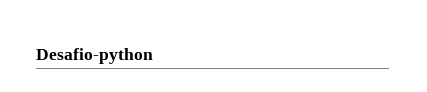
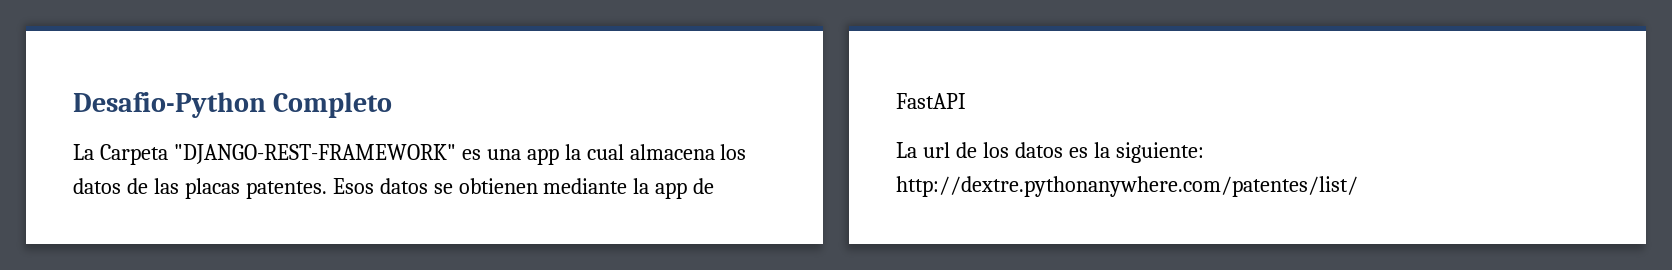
[36,48,153,64] Desafio-python -> [73,92,393,118] [73,144,747,165] [73,178,715,199] [896,93,966,109] [896,142,1204,163] [896,176,1358,197] Desafio-Python Completo // La Carpeta "DJANGO-REST-FRAMEWORK" es una app la cual almacena los datos de las placas patentes. Esos datos se obtienen mediante la app de FastAPI // La url de los datos es la siguiente: http://dextre.pythonanywhere.com/patentes/list/

